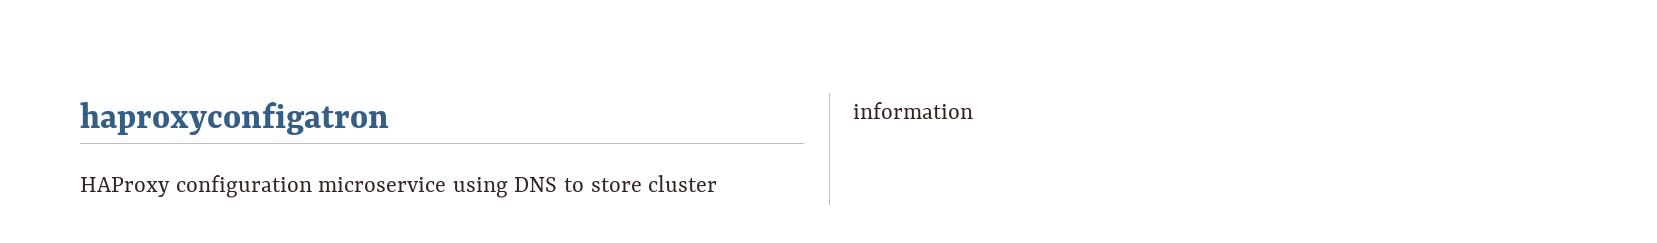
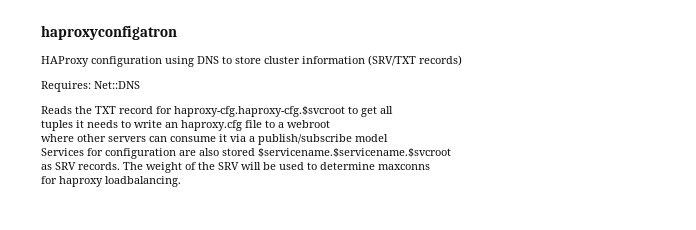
[318,177,447,192] microservice -> (162, 61) none
(973, 110) none -> [368,55,462,66] [41,81,140,92] [41,106,393,117] [41,120,330,131] [41,134,388,145] [41,148,451,159] [41,162,430,173] [41,176,181,187] (SRV/TXT records) // Requires: Net::DNS // Reads the TXT record for haproxy-cfg.haproxy-cfg.$svcroot to get all // tuples it needs to write an haproxy.cfg file to a webroot // where other servers can consume it via a publish/subscribe model // Services for configuration are also stored $servicename.$servicename.$svcroot // as SRV records. The weight of the SRV will be used to determine maxconns // for haproxy loadbalancing.

